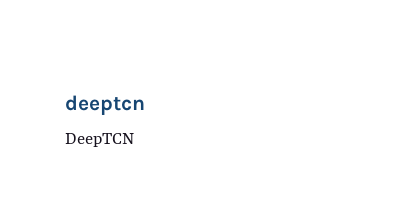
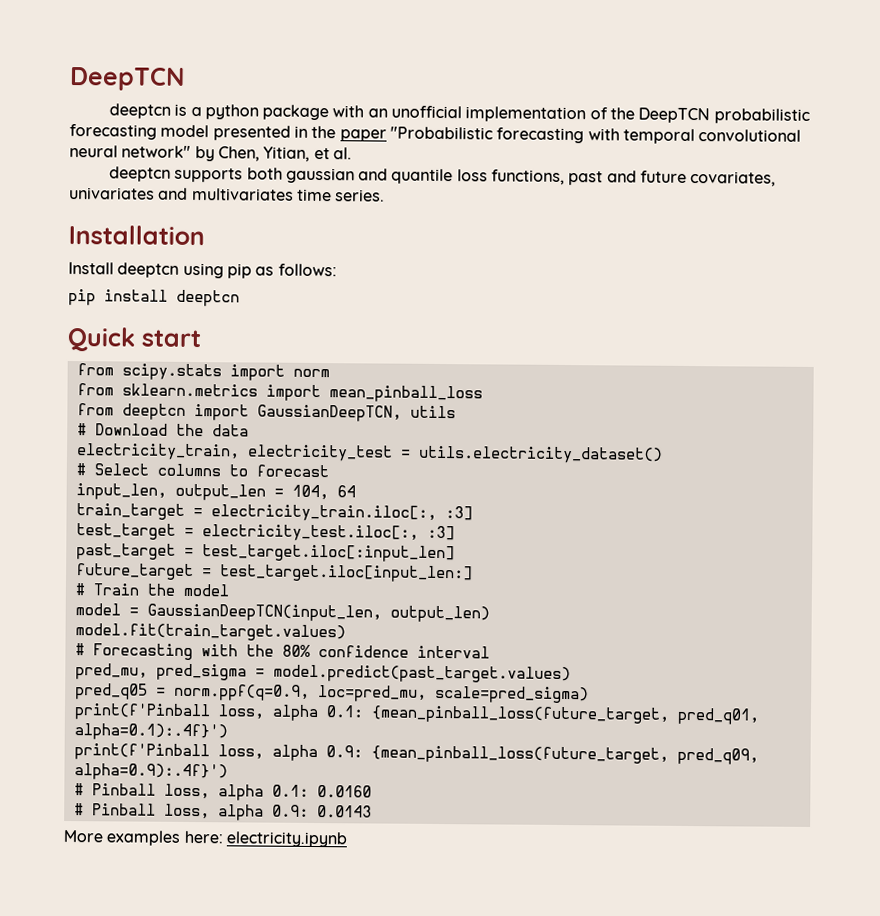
[65,95,145,115] [65,133,134,147] deeptcn // DeepTCN -> [69,67,185,91] [108,103,810,124] [69,124,802,145] [69,145,352,162] [108,166,777,187] [69,187,386,202] [68,225,205,246] [68,262,337,279] [68,289,240,307] [67,327,202,352] [76,363,330,381] [76,383,483,403] [76,403,456,422] [76,423,249,437] [75,443,663,464] [75,463,329,478] [75,483,356,501] [75,503,473,522] [75,523,455,542] [75,543,455,563] [75,563,473,583] [74,583,229,597] [74,603,490,623] [74,623,346,642] [74,643,490,661] [74,663,571,684] [74,683,589,704] [73,703,759,725] [73,723,228,741] [73,743,759,765] [73,763,228,781] [73,783,372,801] [73,803,372,821] [63,829,347,848] DeepTCN // deeptcn is a python package with an unofficial implementation of the DeepTCN probabilistic forecasting model presented in the paper "Probabilistic forecasting with temporal convolutional neural network" by Chen, Yitian, et al. // deeptcn supports both gaussian and quantile loss functions, past and future covariates, univariates and multivariates time series. // Installation // Install deeptcn using pip as follows: // pip install deeptcn // Quick start // from scipy.stats import norm // from sklearn.metrics import mean_pinball_loss // from deeptcn import GaussianDeepTCN, utils // # Download the data // electricity_train, electricity_test = utils.electricity_dataset() // # Select columns to forecast // input_len, output_len = 104, 64 // train_target = electricity_train.iloc[:, :3] // test_target = electricity_test.iloc[:, :3] // past_target = test_target.iloc[:input_len] // future_target = test_target.iloc[input_len:] // # Train the model // model = GaussianDeepTCN(input_len, output_len) // model.fit(train_target.values) // # Forecasting with the 80% confidence interval // pred_mu, pred_sigma = model.predict(past_target.values) // pred_q05 = norm.ppf(q=0.9, loc=pred_mu, scale=pred_sigma) // print(f'Pinball loss, alpha 0.1: {mean_pinball_loss(future_target, pred_q01, alpha=0.1):.4f}') // print(f'Pinball loss, alpha 0.9: {mean_pinball_loss(future_target, pred_q09, alpha=0.9):.4f}') // # Pinball loss, alpha 0.1: 0.0160 // # Pinball loss, alpha 0.9: 0.0143 // More examples here: electricity.ipynb

